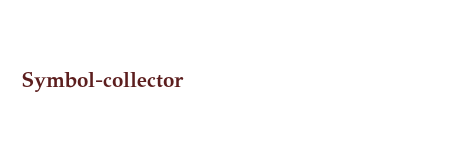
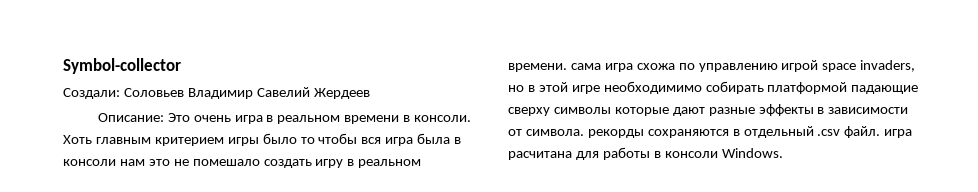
(184, 81) none -> [63,87,370,99] [97,113,472,124] [63,133,462,146] [63,159,422,168] [508,60,916,72] [508,81,919,94] [508,104,909,116] [508,126,913,138] [508,147,783,160] // Создали: Соловьев Владимир Савелий Жердеев // Описание: Это очень игра в реальном времени в консоли. Хоть главным критерием игры было то чтобы вся игра была в консоли нам это не помешало создать игру в реальном времени. сама игра схожа по управлению игрой space invaders, но в этой игре необходимимо собирать платформой падающие сверху символы которые дают разные эффекты в зависимости от символа. рекорды сохраняются в отдельный .csv файл. игра расчитана для работы в консоли Windows.

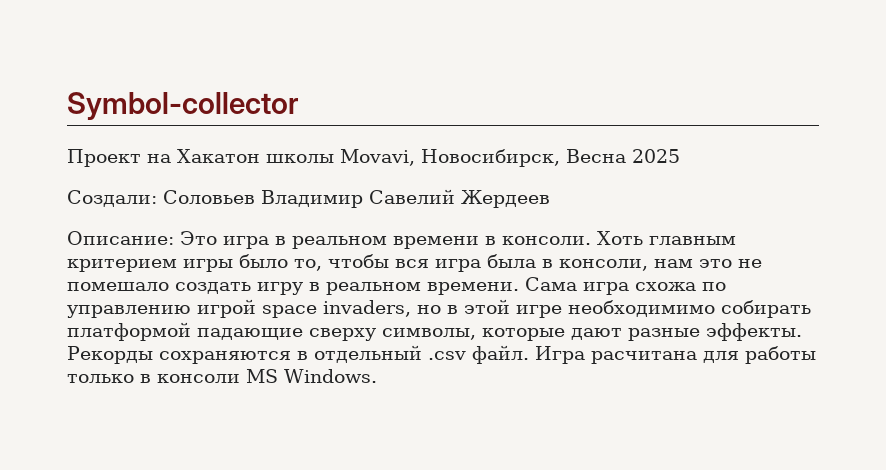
(181, 66) none -> [67,149,680,167] // Проект на Хакатон школы Movavi, Новосибирск, Весна 2025
[193,115,231,122] очень -> (217, 238) none
[300,137,315,144] то -> [294,259,322,271] то,
[63,159,116,166] консоли -> [559,259,648,271] консоли,
[570,63,601,70] сама -> [525,277,577,291] Сама
[553,107,611,114] символы -> [382,328,476,340] символы,
[758,104,909,116] [508,129,644,138] эффекты в зависимости от символа. рекорды -> [706,323,802,341] [67,346,153,364] эффекты. Рекорды
[884,129,913,138] игра -> [535,346,585,364] Игра
[653,151,718,158] в консоли -> [67,369,278,383] только в консоли MS

